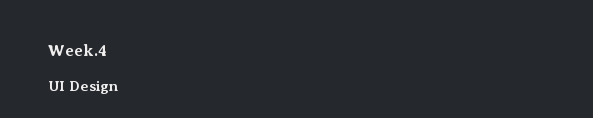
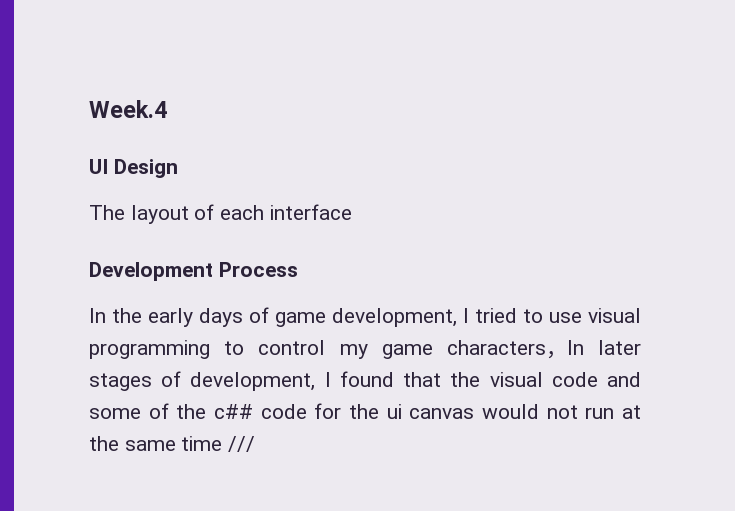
(119, 87) none -> [89,204,352,224] [89,262,298,281] [89,307,641,327] [89,340,641,359] [89,371,641,391] [89,403,642,419] [89,436,256,452] // The layout of each interface // Development Process // In the early days of game development, I tried to use visual programming to control my game characters，In later stages of development, I found that the visual code and some of the c## code for the ui canvas would not run at the same time ///

